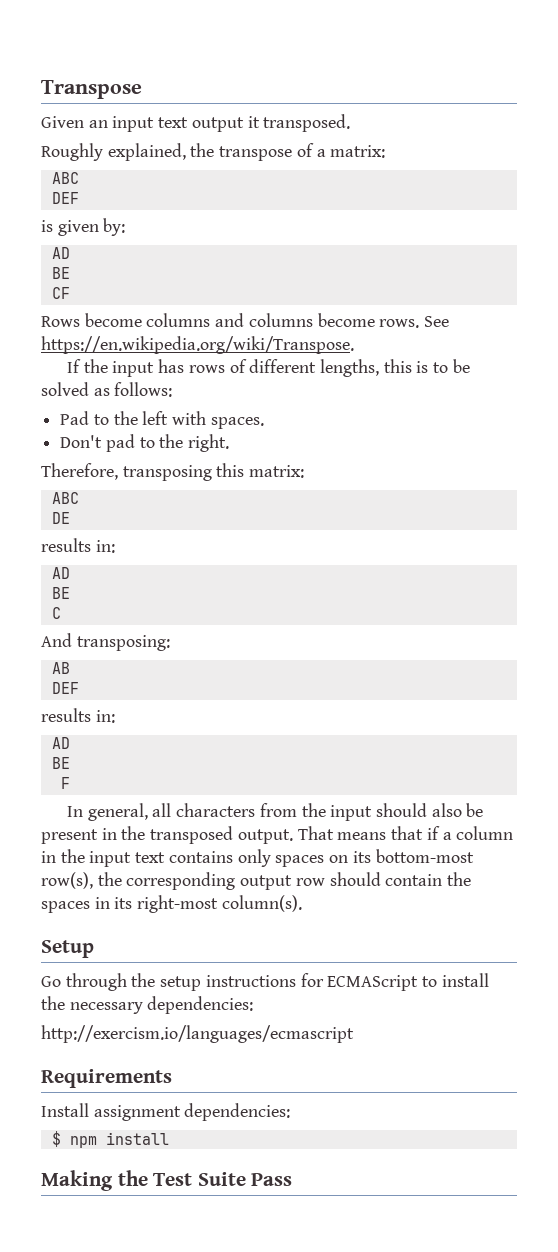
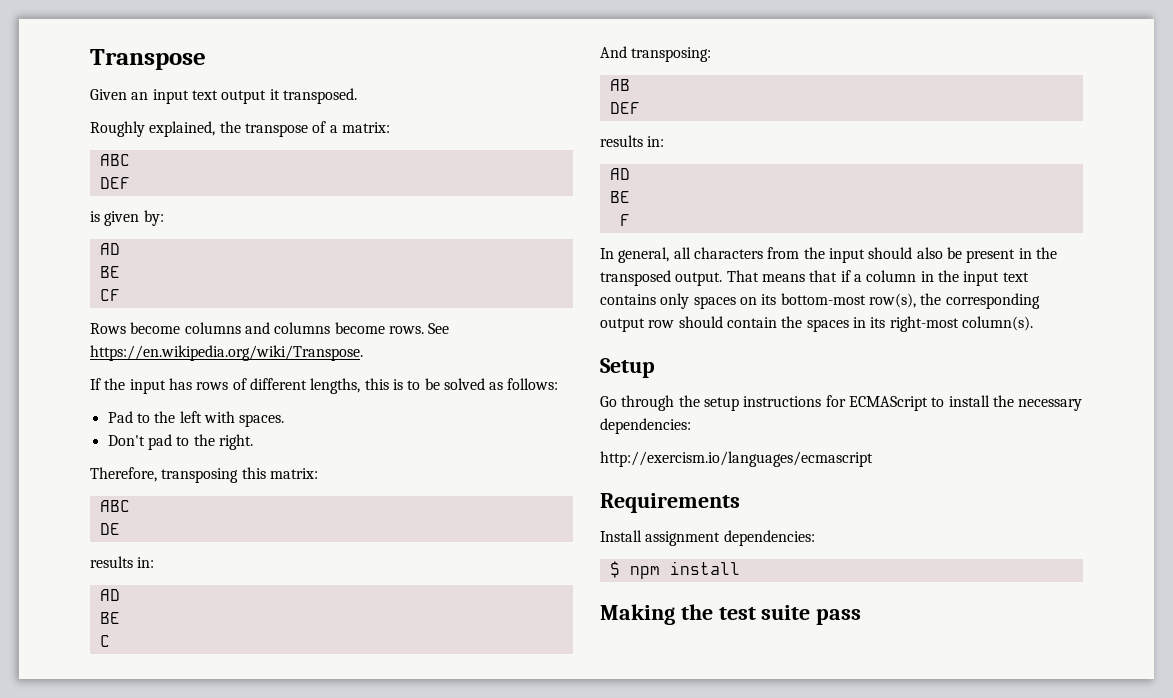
[153,1172,293,1186] Test Suite Pass -> [718,605,862,625] test suite pass

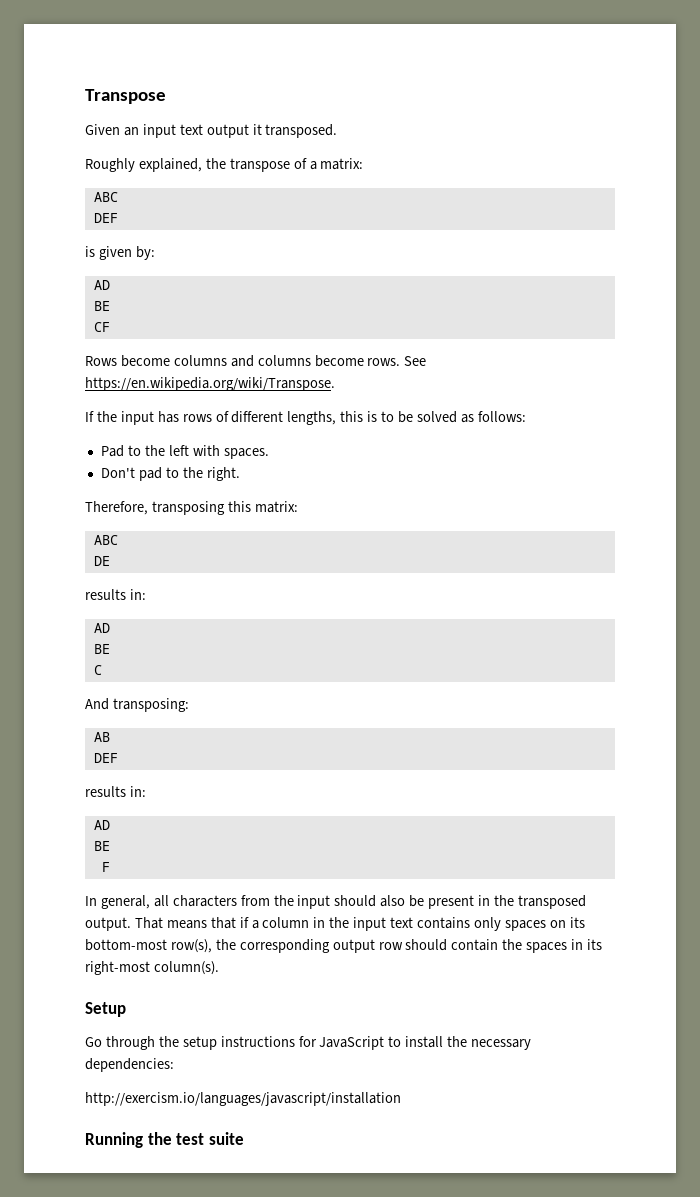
[848,396,928,411] ECMAScript -> [319,1036,385,1050] JavaScript
[600,451,873,467] [600,493,740,513] [600,530,815,546] [609,561,740,579] [600,604,675,625] http://exercism.io/languages/ecmascript // Requirements // Install assignment dependencies: // $ npm install // Making -> [85,1092,401,1106] [85,1132,143,1148] http://exercism.io/languages/javascript/installation // Running
[816,609,862,625] pass -> (244, 1138) none

